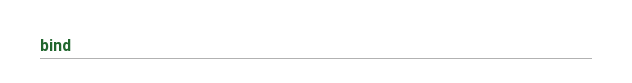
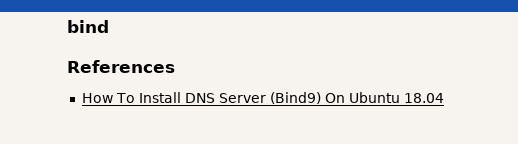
(71, 45) none -> [67,60,175,73] [81,92,444,104] // References // How To Install DNS Server (Bind9) On Ubuntu 18.04

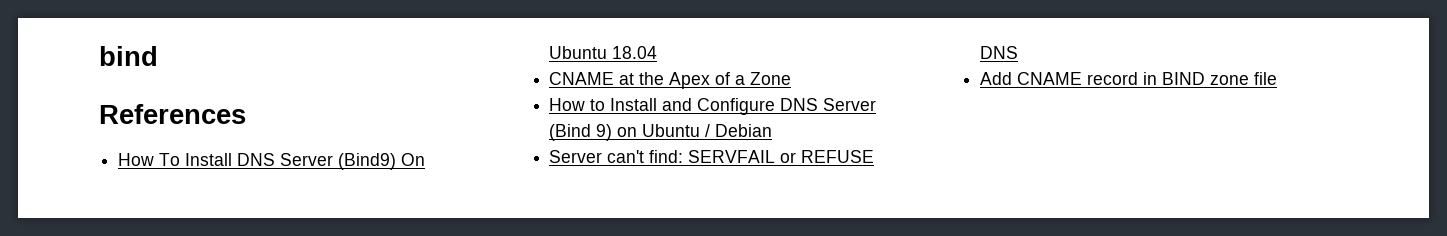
(444, 98) none -> [549,72,792,89] [549,98,877,115] [549,124,773,141] [549,150,875,163] [980,46,1019,59] [980,72,1278,85] // CNAME at the Apex of a Zone // How to Install and Configure DNS Server (Bind 9) on Ubuntu / Debian // Server can't find: SERVFAIL or REFUSE DNS // Add CNAME record in BIND zone file

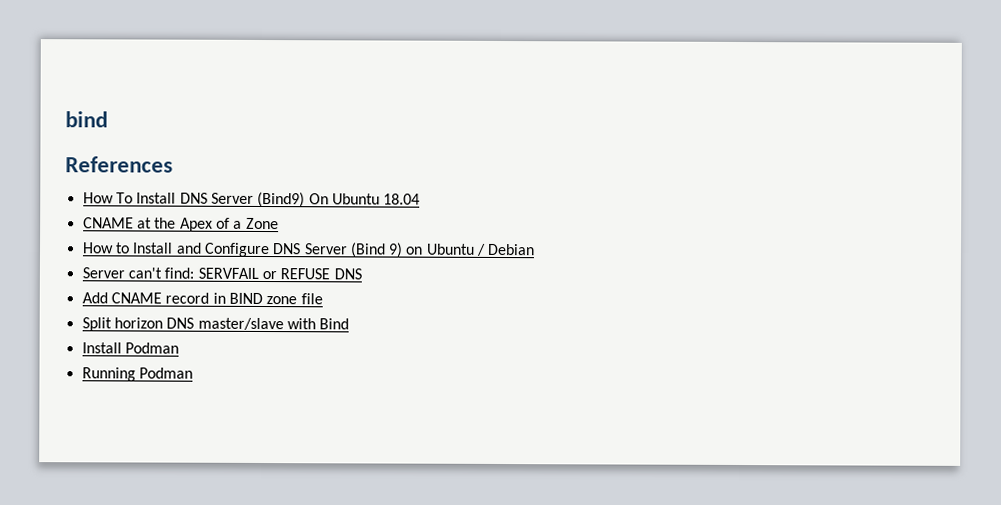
(1278, 78) none -> [81,317,350,332] [81,342,179,354] [81,367,193,382] // Split horizon DNS master/slave with Bind // Install Podman // Running Podman

